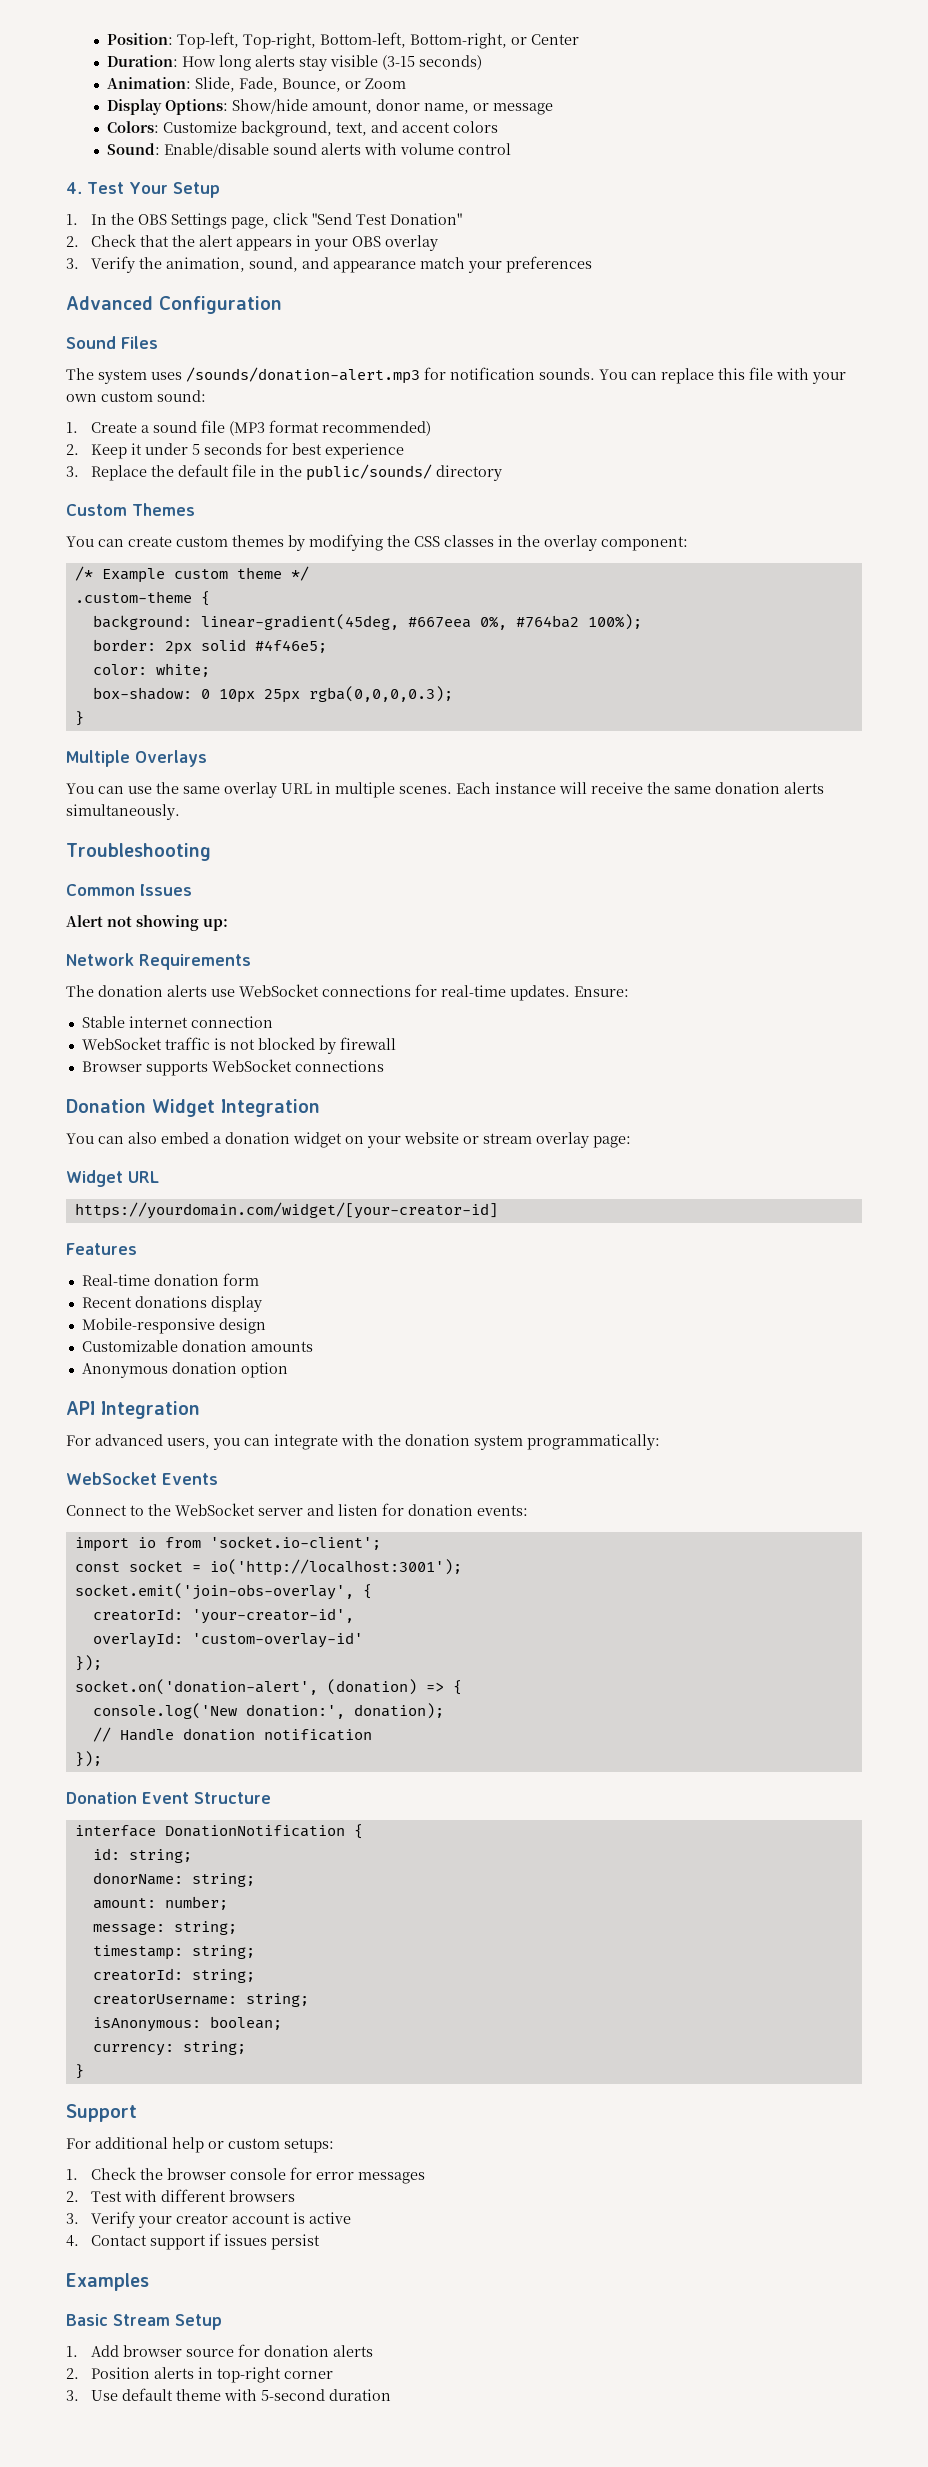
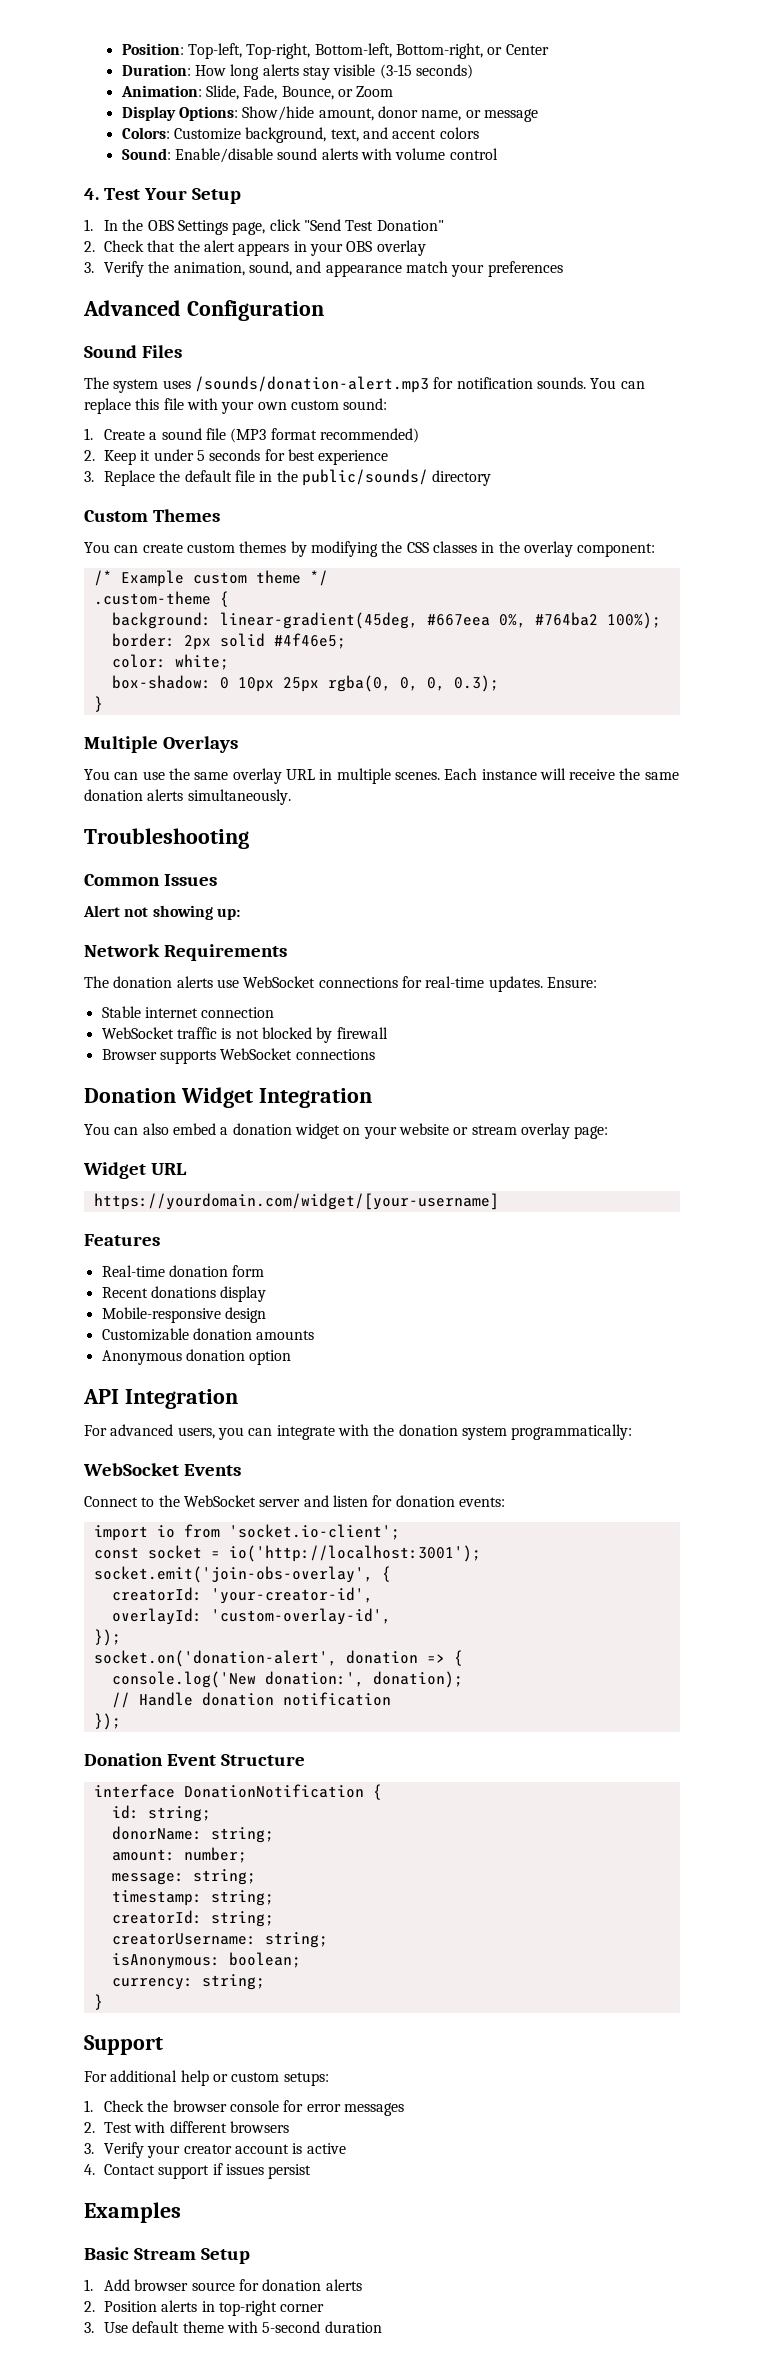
[308,686,453,702] rgba(0,0,0,0.3); -> [327,675,499,692] rgba(0, 0, 0, 0.3);
[74,1202,498,1219] https://yourdomain.com/widget/[your-creator-id] -> [93,1193,499,1210] https://yourdomain.com/widget/[your-username]
[191,1632,363,1648] 'custom-overlay-id' -> [210,1608,391,1625] 'custom-overlay-id',
[326,1679,417,1695] (donation) -> [345,1650,418,1664] donation

